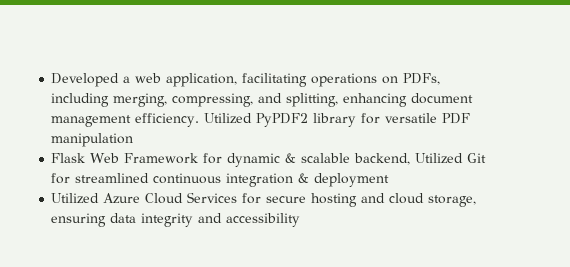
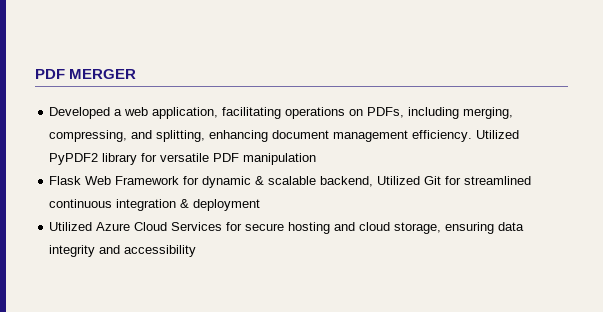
(51, 80) none -> [35,69,137,79] PDF MERGER //

